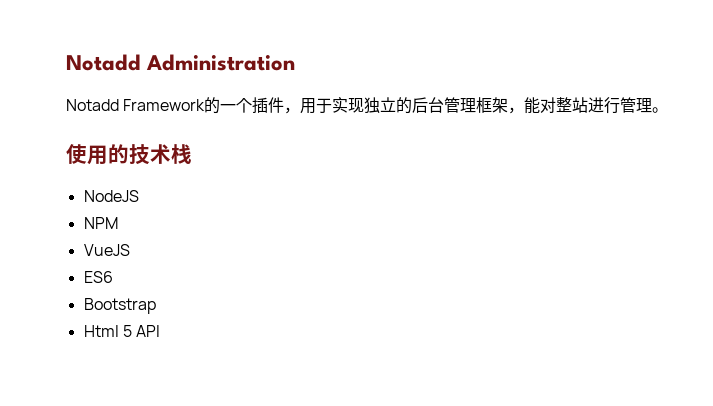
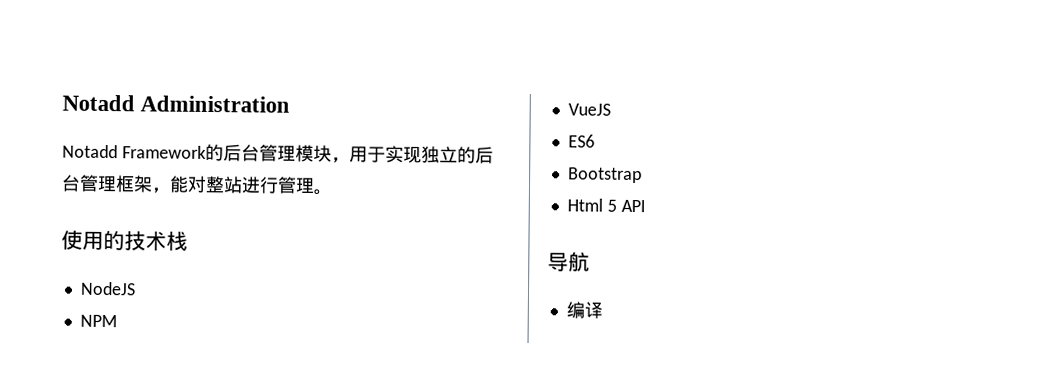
[220,97,285,114] 一个插件 -> [222,144,332,163] 后台管理模块
(161, 331) none -> [547,251,590,272] [565,301,603,319] // 导航 // 编译

